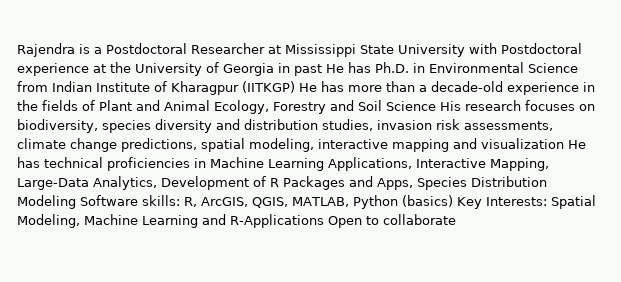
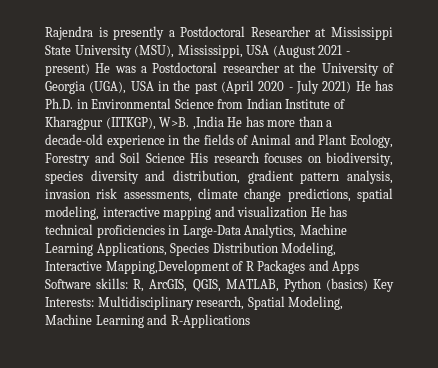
(90, 49) none -> [113,26,165,40] presently
[469,43,582,54] [17,63,89,76] with Postdoctoral experience -> [134,45,350,58] [45,62,280,76] (MSU), Mississippi, USA (August 2021 - present) He was a Postdoctoral researcher
[278,63,322,76] in past -> [89,80,352,94] (UGA), USA in the past (April 2020 - July 2021)
[242,81,295,93] (IITKGP) -> [105,116,224,130] (IITKGP), W>B. ,India
[99,100,210,111] Plant and Animal -> [250,134,348,145] Animal and Plant
[244,119,373,131] distribution studies, -> [173,170,393,184] distribution, gradient pattern analysis,
(206, 163) none -> [182,224,297,238] Large-Data Analytics,
[416,158,549,171] [17,176,547,190] [17,195,76,209] Interactive Mapping, Large-Data Analytics, Development of R Packages and Apps, Species Distribution Modeling -> [170,242,337,256] [45,260,360,274] Species Distribution Modeling, Interactive Mapping,Development of R Packages and Apps
(547, 201) none -> [97,296,245,310] Multidisciplinary research,
[328,214,456,228] Open to collaborate -> (250, 321) none

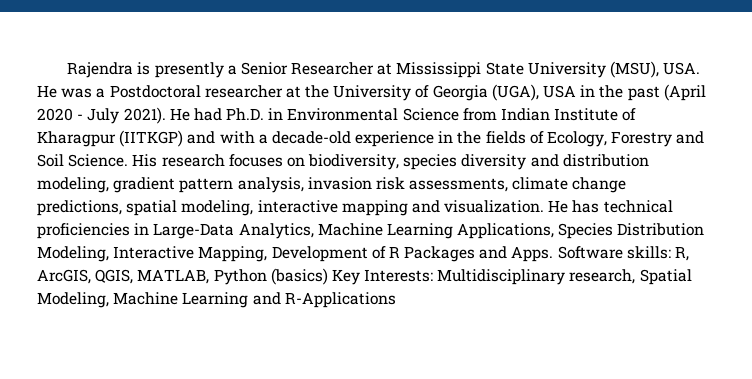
[180,26,246,37] Postdoctoral -> [240,62,288,75] Senior
[177,45,350,58] [45,63,90,76] Mississippi, USA (August 2021 - present) -> [663,62,701,75] USA.
[322,80,393,93] 2021) He has -> [123,107,222,124] 2021). He had
[105,116,323,130] (IITKGP), W>B. ,India He has more than -> [119,130,255,147] (IITKGP) and with
[250,134,348,145] Animal and Plant -> (544, 137) none
[145,153,185,163] Science -> [68,154,129,167] Science.
[173,170,240,184] distribution, -> [562,154,649,167] [37,177,109,193] distribution modeling,
[237,206,308,218] visualization -> [444,200,545,213] visualization.
[105,260,230,274] Mapping,Development -> [198,246,368,262] Mapping, Development
[332,261,360,274] Apps -> [511,246,554,262] Apps.

